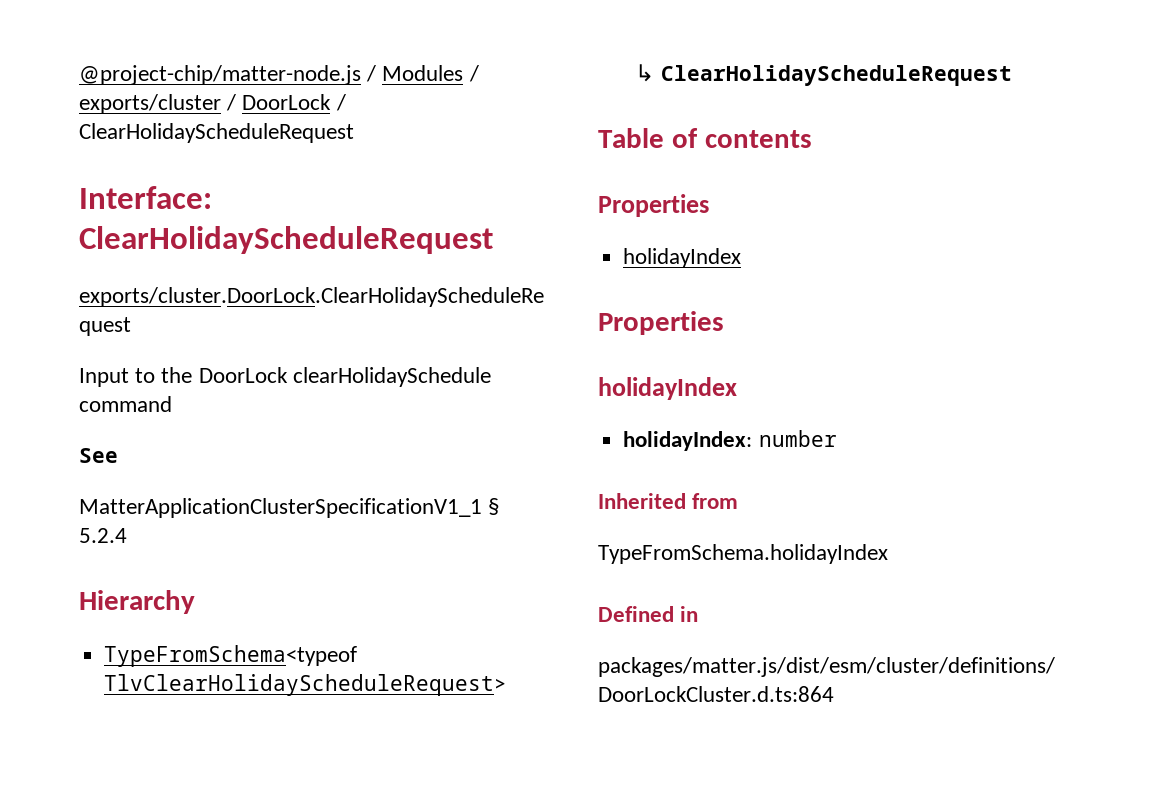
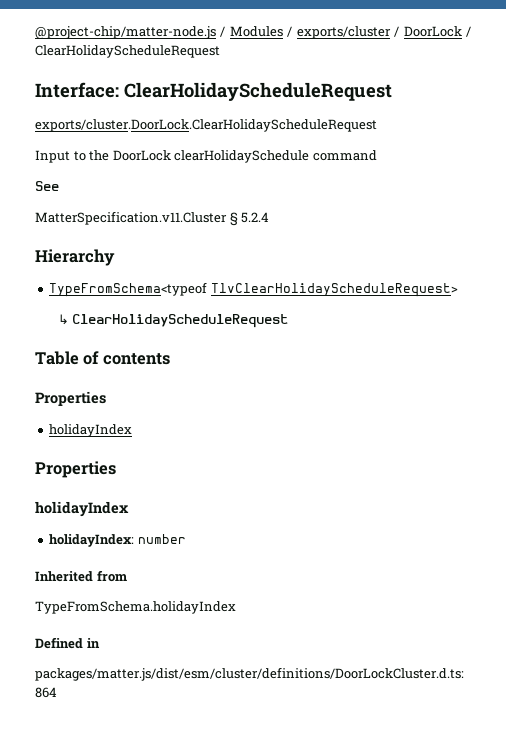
[79,498,482,518] MatterApplicationClusterSpecificationV1_1 -> [35,211,227,225] MatterSpecification.v11.Cluster

